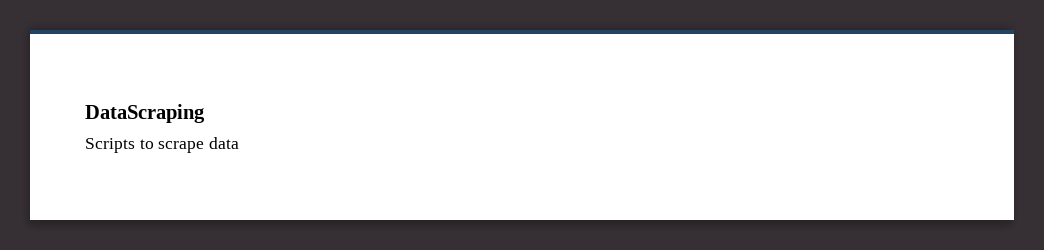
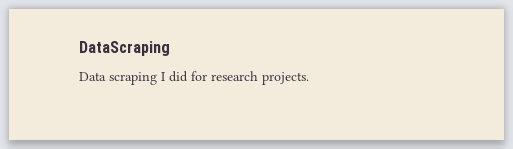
[85,137,240,153] Scripts to scrape data -> [79,71,309,85] Data scraping I did for research projects.

